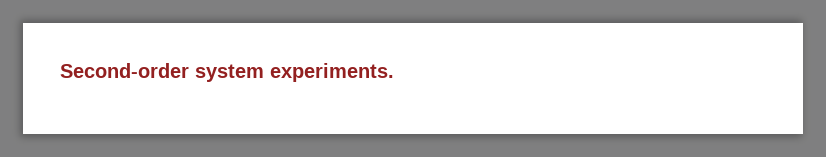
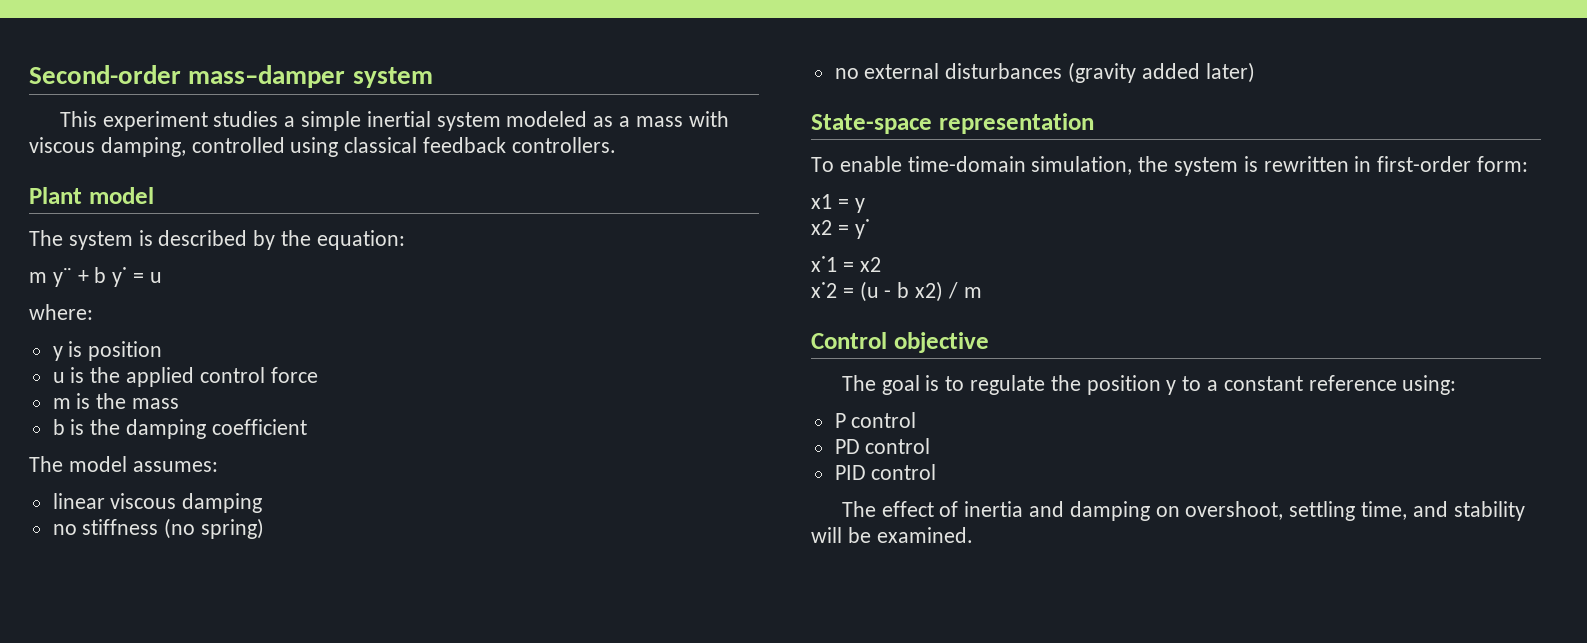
[195,63,394,82] system experiments. -> [188,65,433,88] [59,111,729,131] [29,137,616,157] [29,187,154,204] [29,230,405,250] [29,267,162,287] [29,304,93,320] [52,341,163,361] [52,367,318,387] [52,393,180,409] [52,419,307,439] [29,456,218,472] [52,493,263,513] [52,518,265,539] [834,62,1255,83] [811,113,1094,134] [811,156,1529,176] [811,194,865,213] [811,219,870,239] [811,256,881,272] [811,281,982,302] [811,332,989,353] [841,375,1457,395] [834,412,917,428] [834,438,931,454] [834,464,937,480] [841,501,1525,521] [811,527,973,543] mass–damper system // This experiment studies a simple inertial system modeled as a mass with viscous damping, controlled using classical feedback controllers. // Plant model // The system is described by the equation: // m y¨ + b y˙ = u // where: // y is position // u is the applied control force // m is the mass // b is the damping coefficient // The model assumes: // linear viscous damping // no stiffness (no spring) // no external disturbances (gravity added later) // State-space representation // To enable time-domain simulation, the system is rewritten in first-order form: // x1 = y // x2 = y˙ // x˙1 = x2 // x˙2 = (u - b x2) / m // Control objective // The goal is to regulate the position y to a constant reference using: // P control // PD control // PID control // The effect of inertia and damping on overshoot, settling time, and stability will be examined.

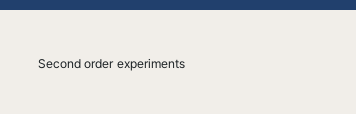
[29,65,433,88] [59,111,729,131] [29,137,616,157] [29,187,154,204] [29,230,405,250] [29,267,162,287] [29,304,93,320] [52,341,163,361] [52,367,318,387] [52,393,180,409] [52,419,307,439] [29,456,218,472] [52,493,263,513] [52,518,265,539] [834,62,1255,83] [811,113,1094,134] [811,156,1529,176] [811,194,865,213] [811,219,870,239] [811,256,881,272] [811,281,982,302] [811,332,989,353] [841,375,1457,395] [834,412,917,428] [834,438,931,454] [834,464,937,480] [841,501,1525,521] [811,527,973,543] Second-order mass–damper system // This experiment studies a simple inertial system modeled as a mass with viscous damping, controlled using classical feedback controllers. // Plant model // The system is described by the equation: // m y¨ + b y˙ = u // where: // y is position // u is the applied control force // m is the mass // b is the damping coefficient // The model assumes: // linear viscous damping // no stiffness (no spring) // no external disturbances (gravity added later) // State-space representation // To enable time-domain simulation, the system is rewritten in first-order form: // x1 = y // x2 = y˙ // x˙1 = x2 // x˙2 = (u - b x2) / m // Control objective // The goal is to regulate the position y to a constant reference using: // P control // PD control // PID control // The effect of inertia and damping on overshoot, settling time, and stability will be examined. -> [38,58,185,71] Second order experiments

